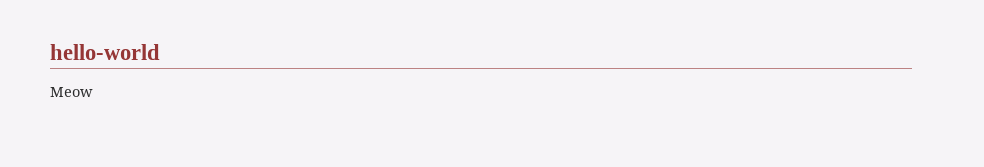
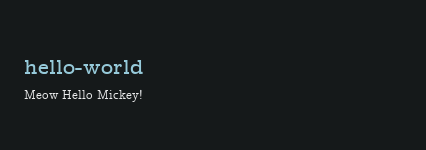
(93, 92) none -> [62,89,143,102] Hello Mickey!

